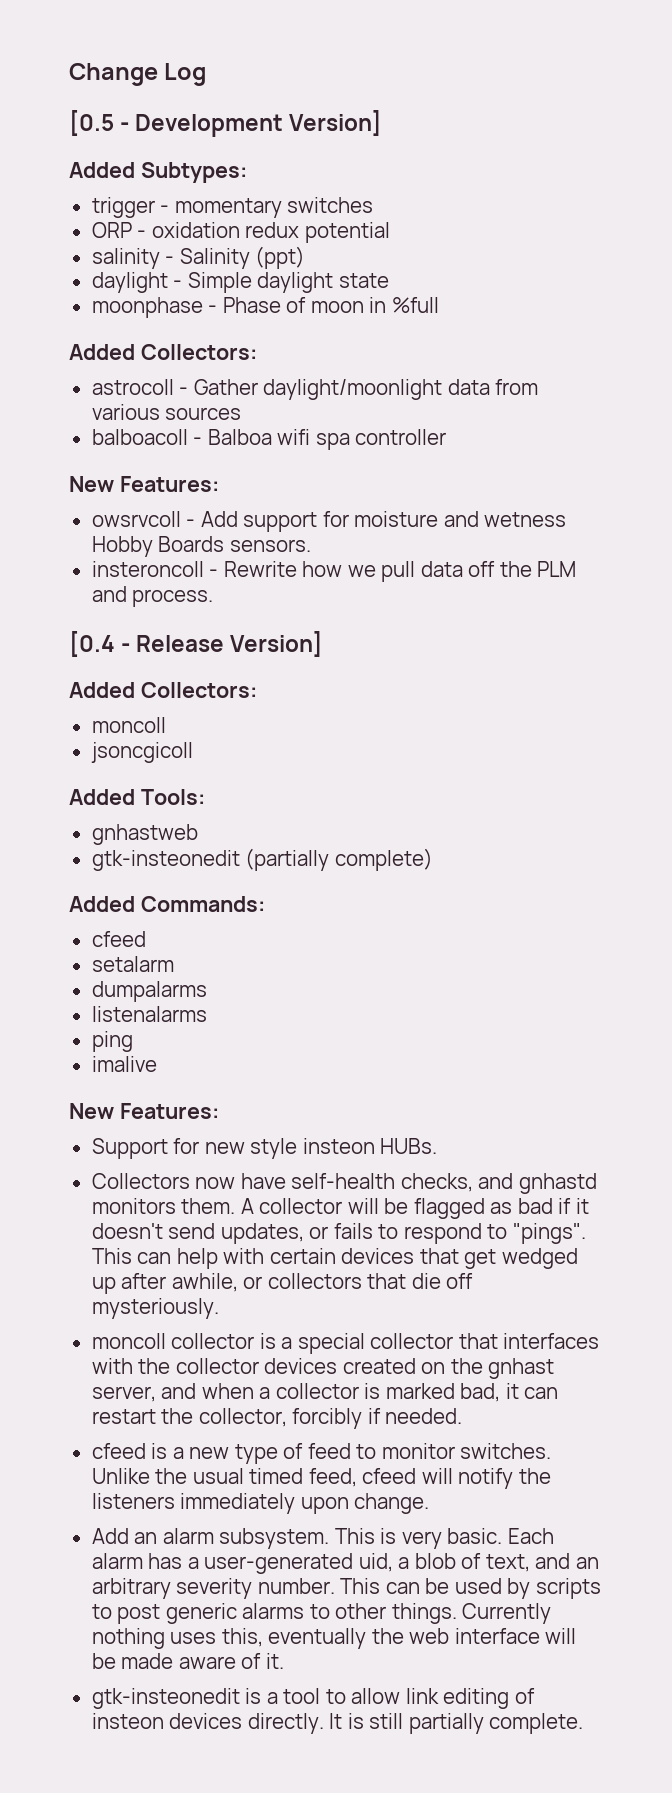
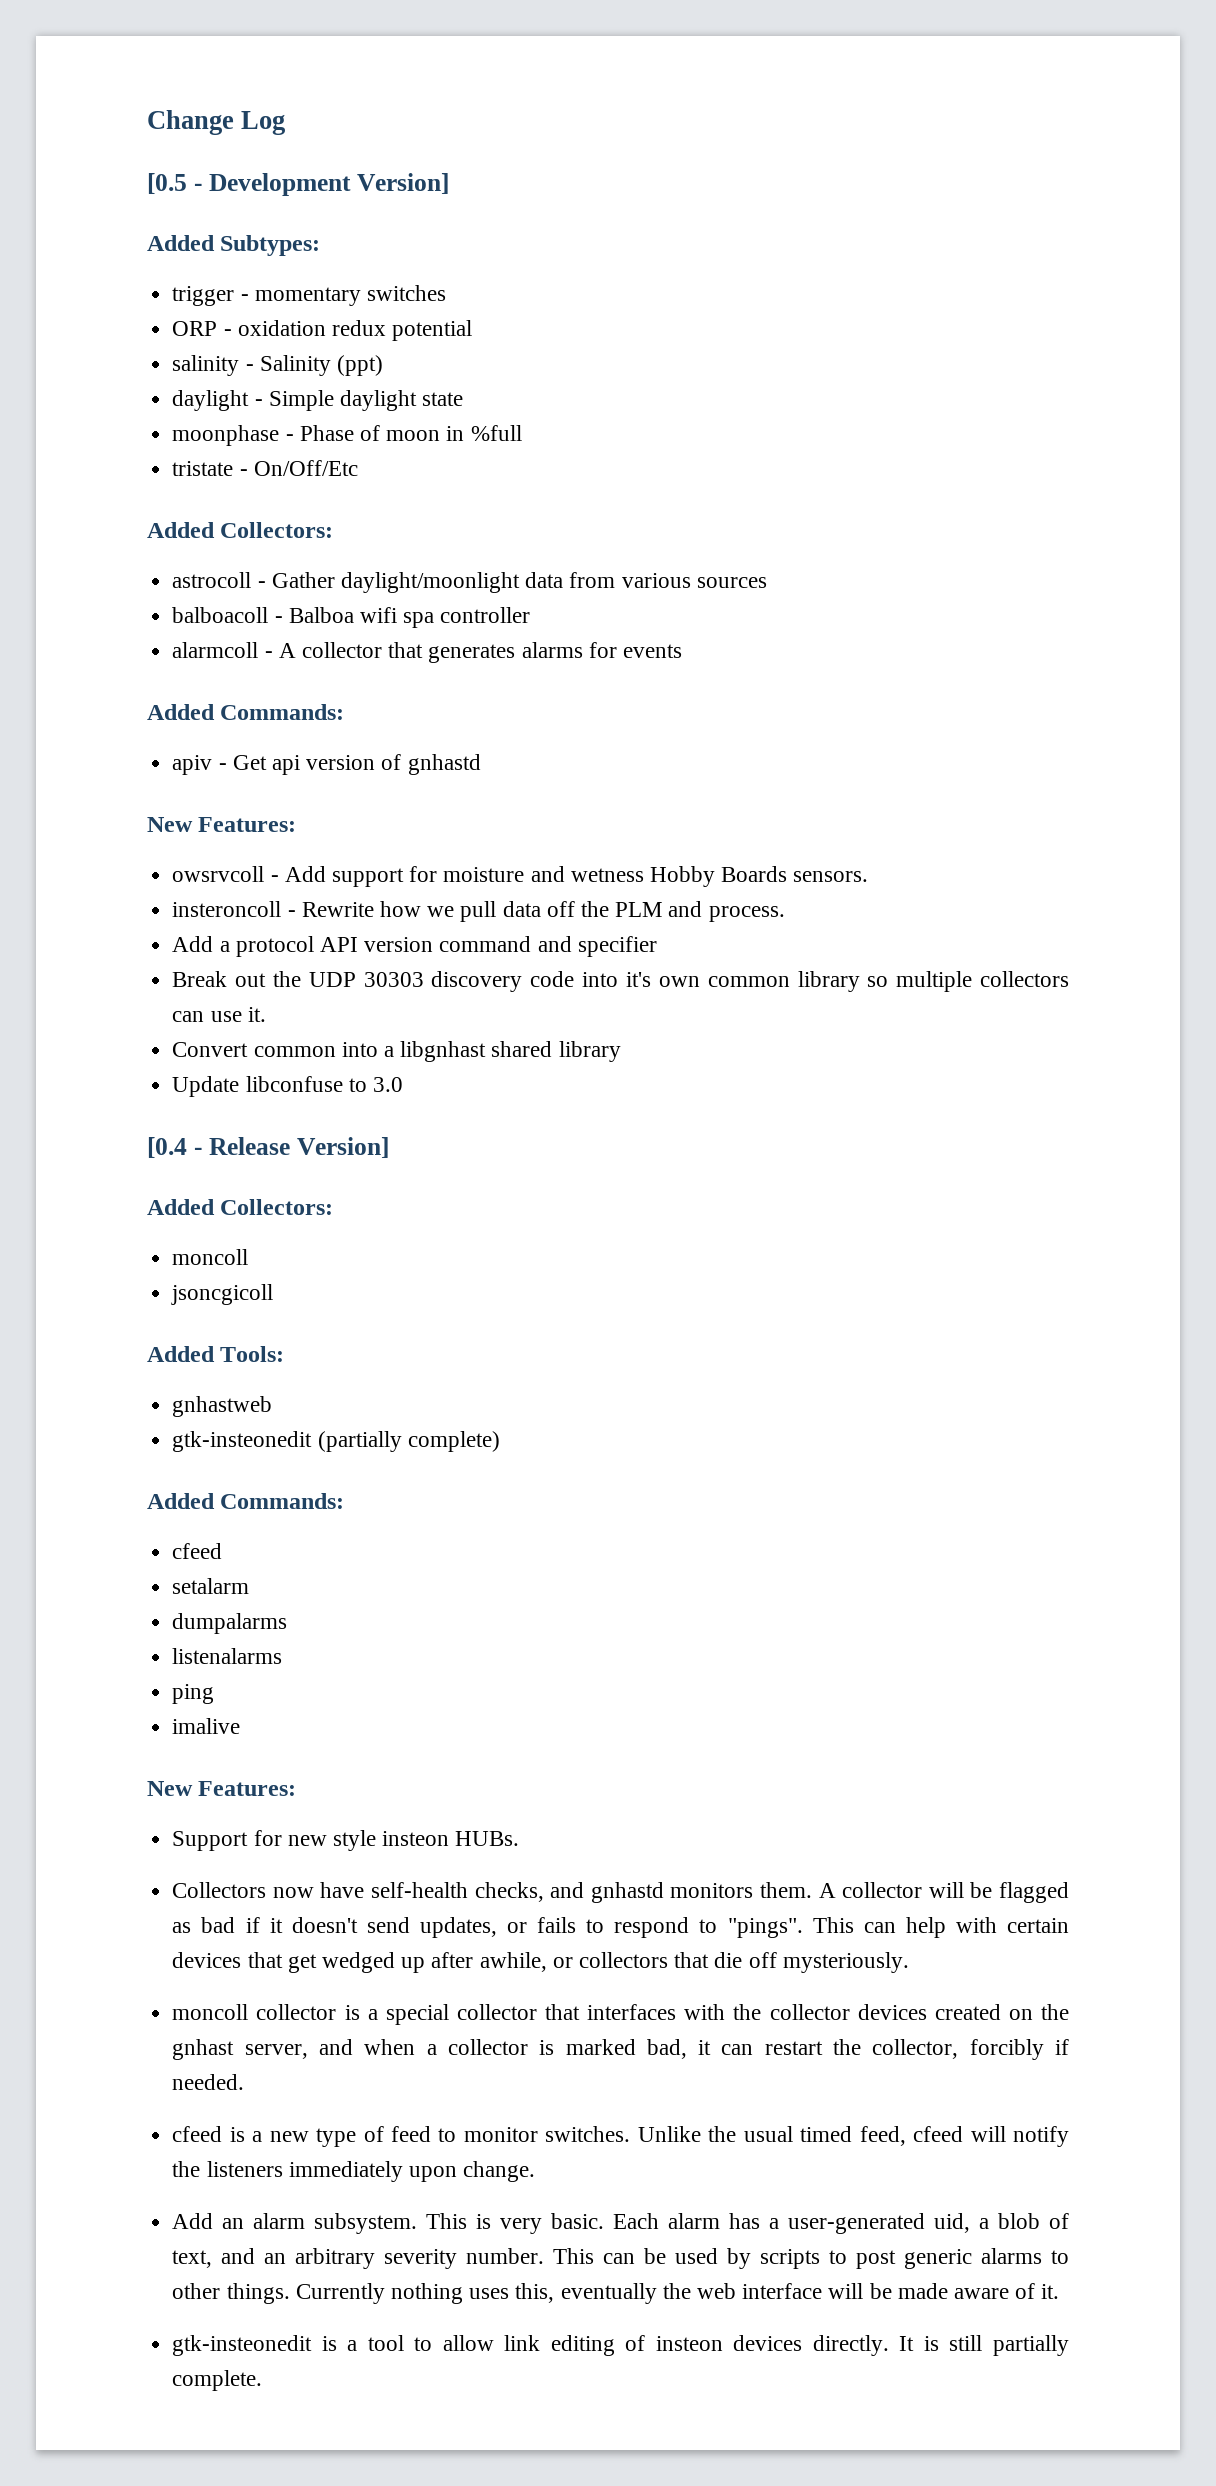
(439, 305) none -> [172,460,358,476] // tristate - On/Off/Etc
(447, 437) none -> [172,642,682,663] [147,704,345,720] [172,754,481,775] // alarmcoll - A collector that generates alarms for events // Added Commands: // apiv - Get api version of gnhastd
(214, 598) none -> [172,936,657,957] [172,971,1069,992] [172,1007,266,1022] [172,1041,621,1062] [172,1076,403,1097] // Add a protocol API version command and specifier // Break out the UDP 30303 discovery code into it's own common library so multiple collectors can use it. // Convert common into a libgnhast shared library // Update libconfuse to 3.0

